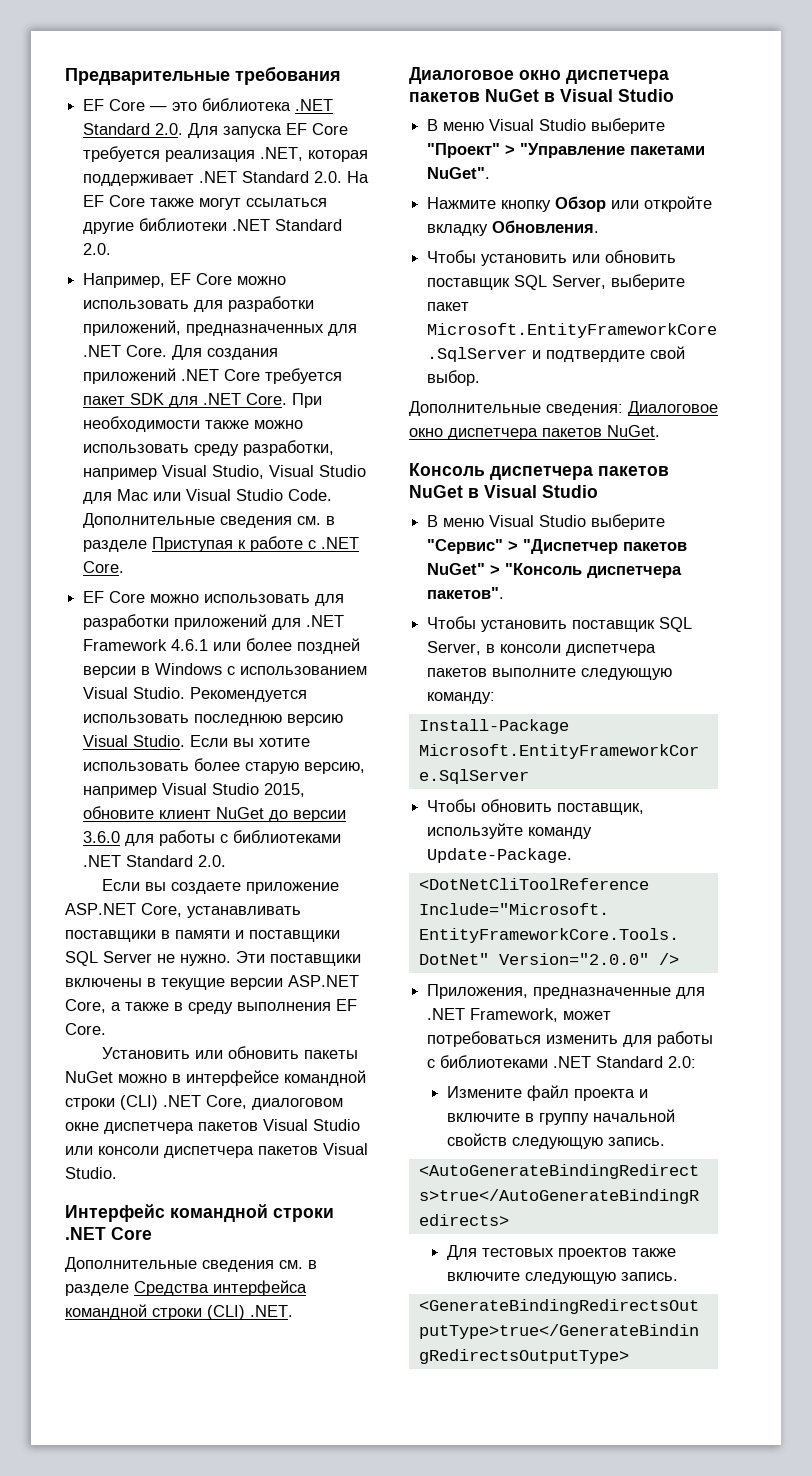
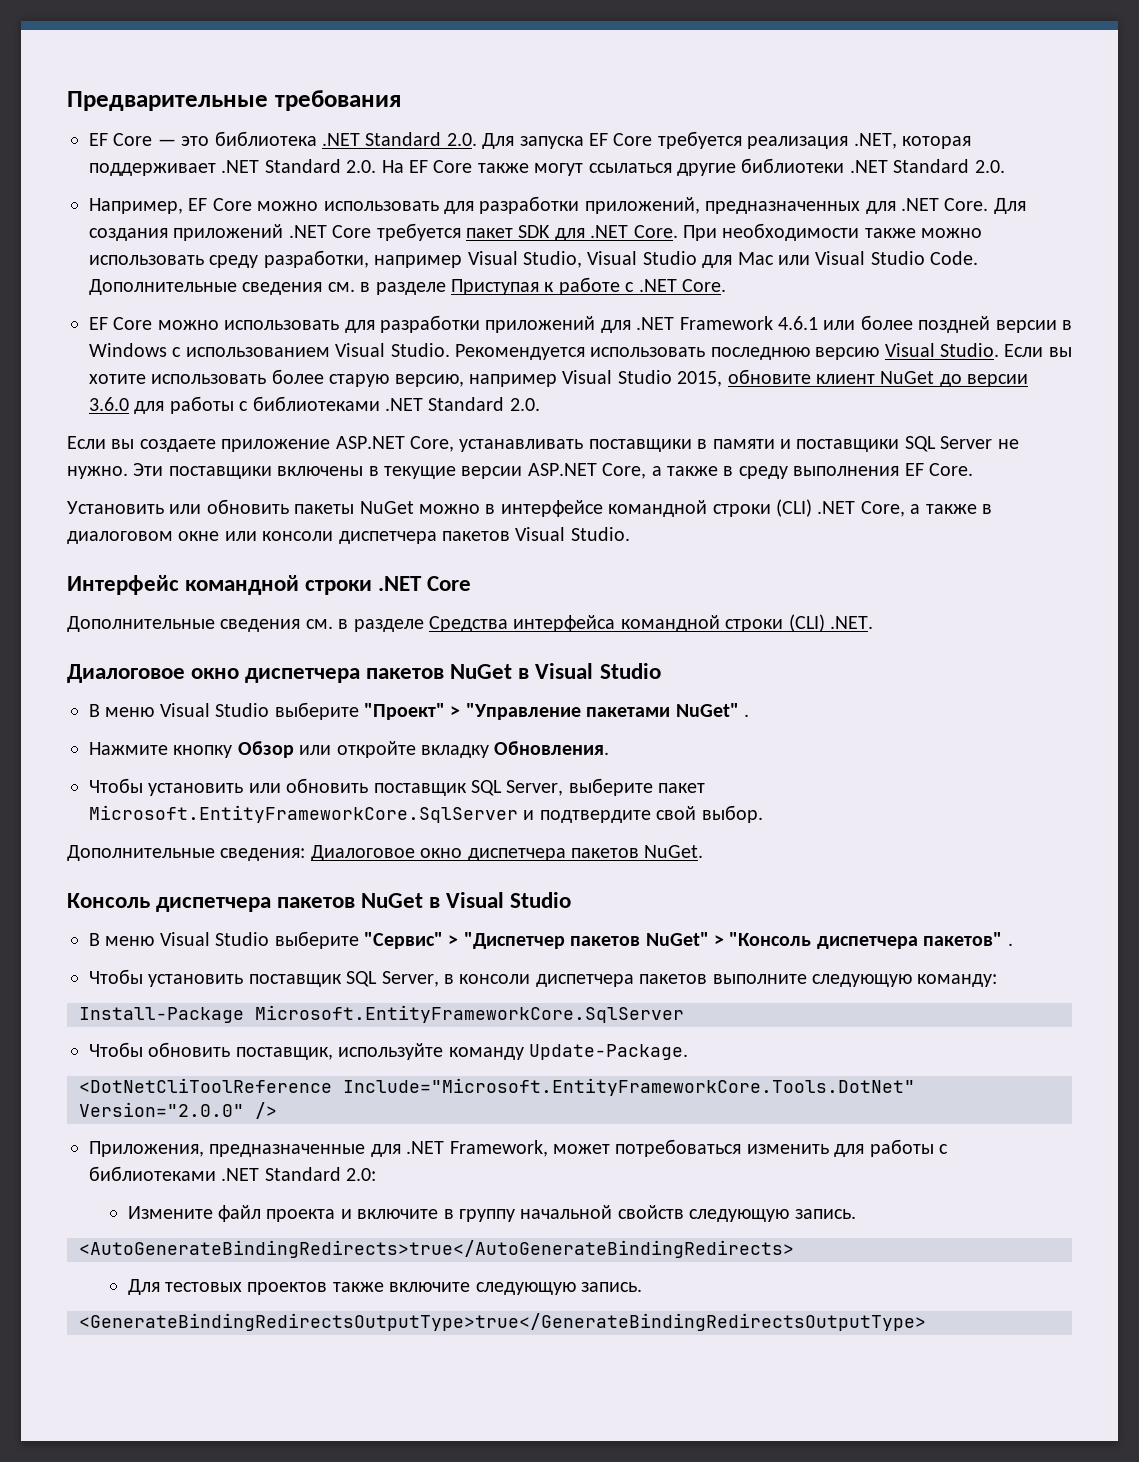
[252,1098,343,1110] [65,1119,360,1134] диалоговом окне диспетчера пакетов Visual Studio -> [910,504,992,514] [67,531,220,544] а также в диалоговом окне
[427,167,491,179] NuGet". -> [675,703,749,717] NuGet" .
[427,587,505,599] пакетов". -> [923,932,1013,946] пакетов" .

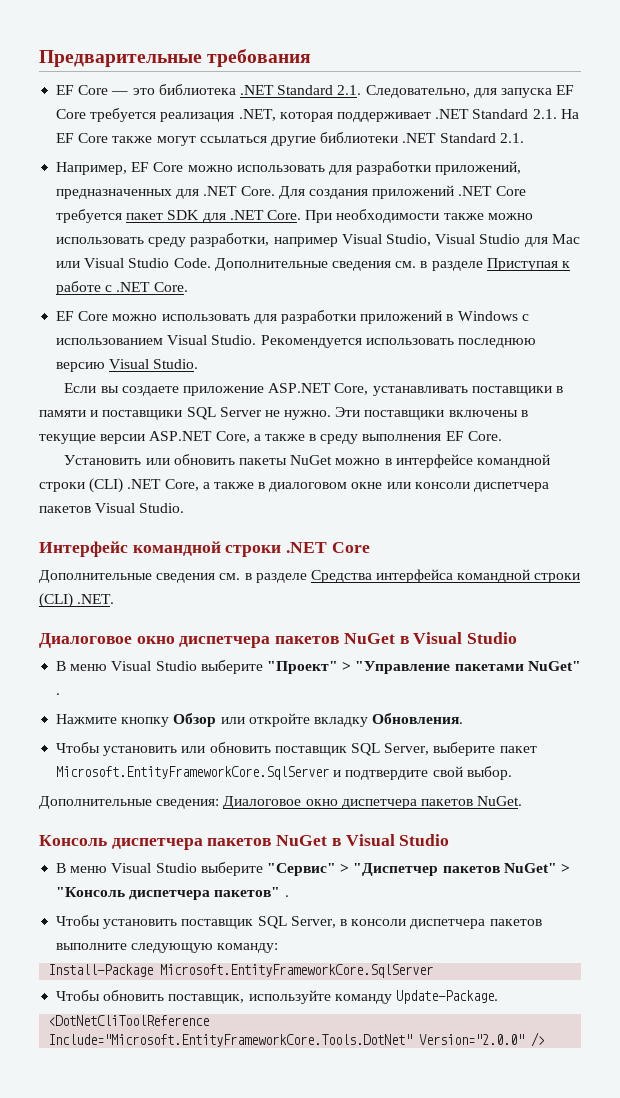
[446,133,515,149] 2.0. Для -> [337,85,497,98] 2.1. Следовательно, для
[346,160,377,173] 2.0. -> [532,109,557,119] 2.1.
[974,160,1005,173] 2.0. -> [499,133,524,143] 2.1.
[600,315,1057,333] для .NET Framework 4.6.1 или более поздней версии -> (443, 317) none
[1004,344,1072,357] [89,369,1029,387] [89,396,540,414] Если вы хотите использовать более старую версию, например Visual Studio 2015, обновите клиент NuGet до версии 3.6.0 для работы с библиотеками .NET Standard 2.0. -> (199, 364) none
[89,1139,948,1157] [89,1166,377,1181] [127,1205,856,1222] [79,1240,794,1258] [127,1279,642,1295] [79,1313,926,1331] // Приложения, предназначенные для .NET Framework, может потребоваться изменить для работы с библиотеками .NET Standard 2.0: // Измените файл проекта и включите в группу начальной свойств следующую запись. // <AutoGenerateBindingRedirects>true</AutoGenerateBindingRedirects> // Для тестовых проектов также включите следующую запись. // <GenerateBindingRedirectsOutputType>true</GenerateBindingRedirectsOutputType> -> (546, 1039) none

